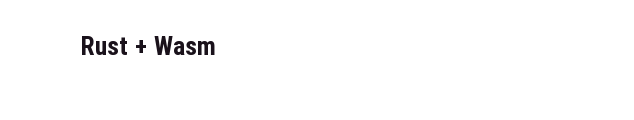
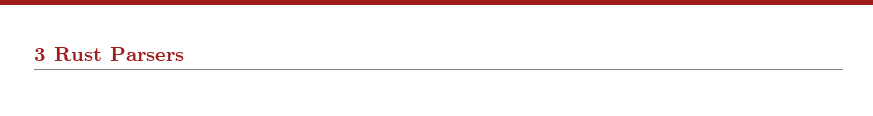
[81,36,216,55] Rust + Wasm -> [34,47,184,61] 3 Rust Parsers

